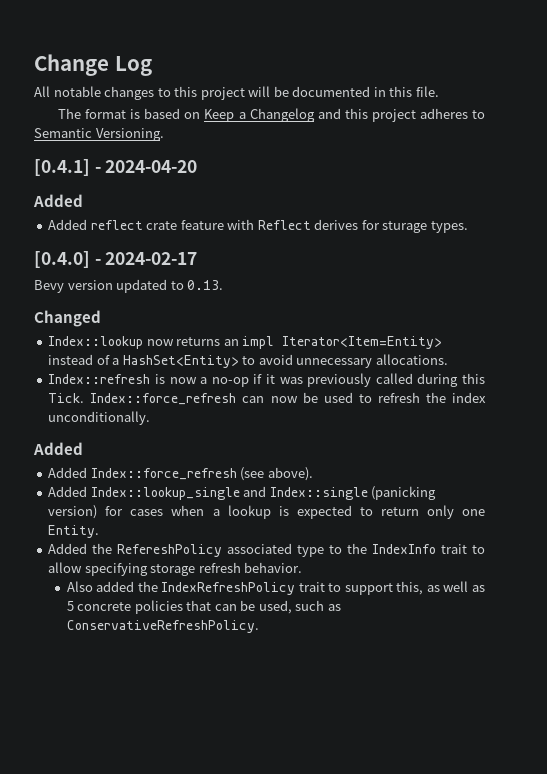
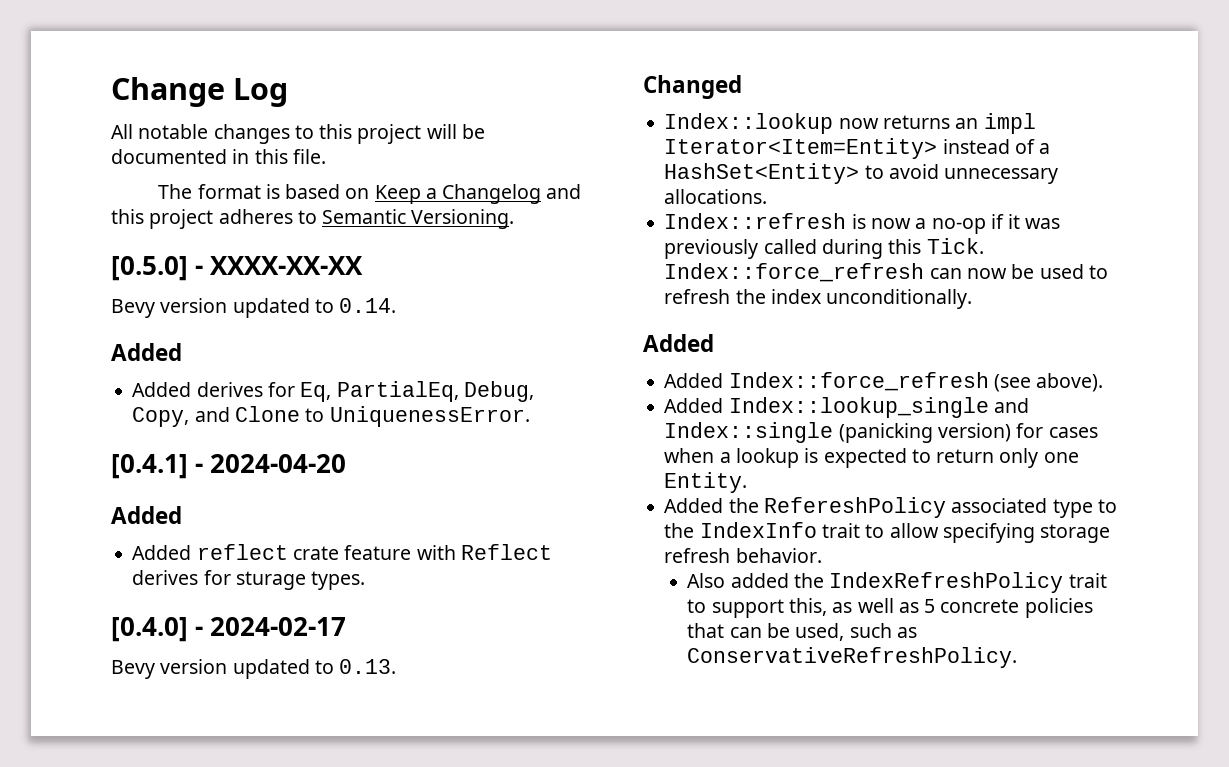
(164, 134) none -> [111,256,364,281] [111,298,397,318] [111,343,182,361] [132,381,534,402] [132,406,530,427] // [0.5.0] - XXXX-XX-XX // Bevy version updated to 0.14. // Added // Added derives for Eq, PartialEq, Debug, Copy, and Clone to UniquenessError.

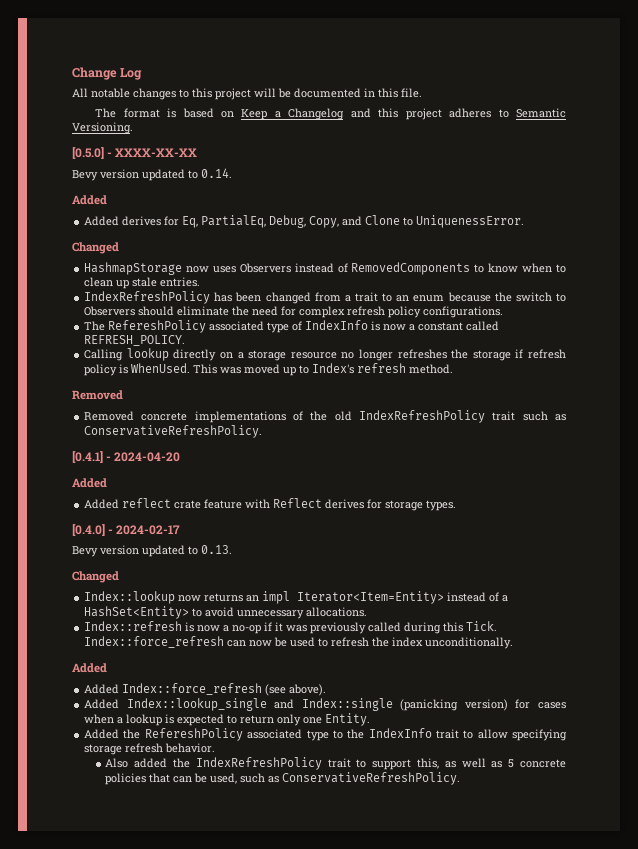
(530, 416) none -> [72,242,119,254] [84,262,566,275] [84,277,201,289] [84,291,566,304] [84,306,504,318] [84,320,500,333] [84,335,186,346] [84,348,567,361] [84,363,454,376] [72,390,123,400] [84,410,566,423] [84,425,263,438] // Changed // HashmapStorage now uses Observers instead of RemovedComponents to know when to clean up stale entries. // IndexRefreshPolicy has been changed from a trait to an enum because the switch to Observers should eliminate the need for complex refresh policy configurations. // The RefereshPolicy associated type of IndexInfo is now a constant called REFRESH_POLICY. // Calling lookup directly on a storage resource no longer refreshes the storage if refresh policy is WhenUsed. This was moved up to Index's refresh method. // Removed // Removed concrete implementations of the old IndexRefreshPolicy trait such as ConservativeRefreshPolicy.
[235,571,306,590] sturage -> [385,500,424,511] storage

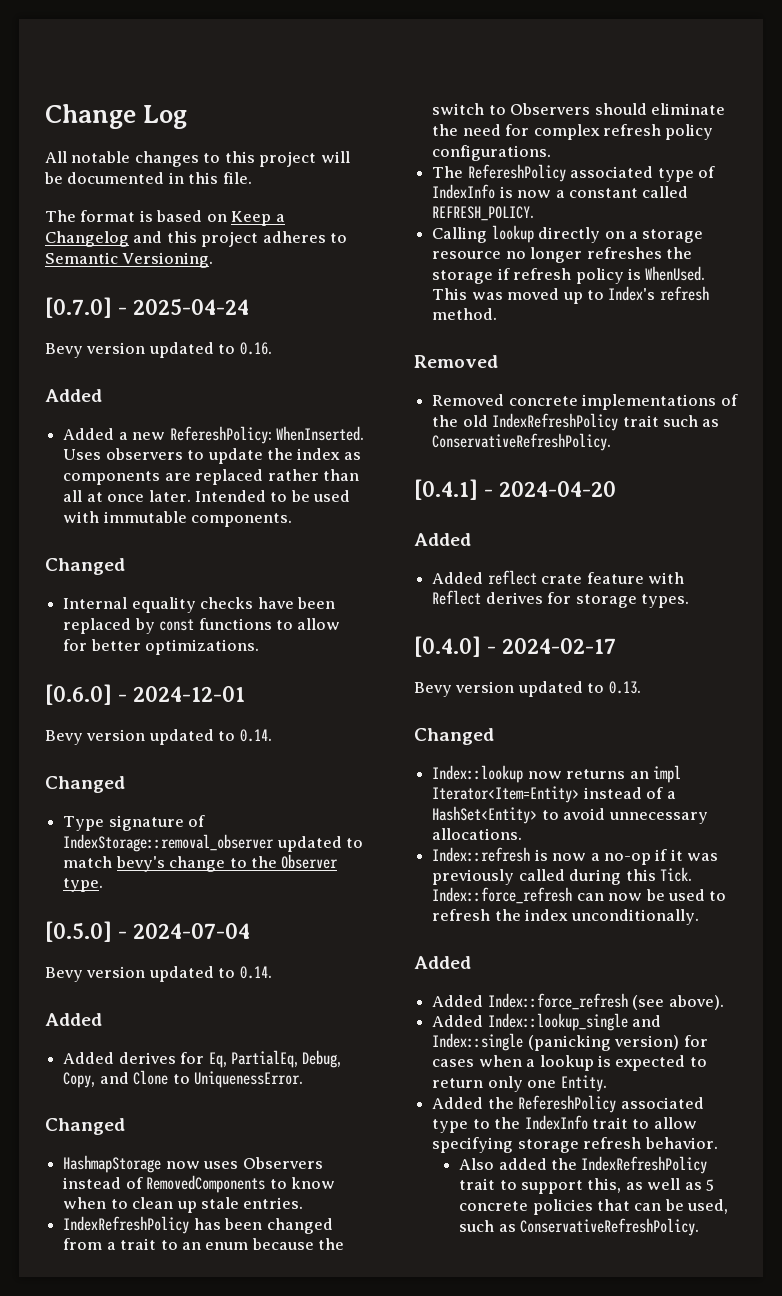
(133, 128) none -> [45,297,249,318] [45,342,272,358] [45,389,102,402] [63,426,364,444] [63,448,361,464] [63,469,359,485] [63,490,351,502] [63,511,293,527] [45,558,125,575] [63,597,335,613] [63,618,341,634] [63,639,260,655] [45,684,245,705] [45,729,272,745] [45,776,125,793] [63,815,206,831] [63,834,364,852] [63,854,339,872] [63,878,104,892] // [0.7.0] - 2025-04-24 // Bevy version updated to 0.16. // Added // Added a new RefereshPolicy: WhenInserted. Uses observers to update the index as components are replaced rather than all at once later. Intended to be used with immutable components. // Changed // Internal equality checks have been replaced by const functions to allow for better optimizations. // [0.6.0] - 2024-12-01 // Bevy version updated to 0.14. // Changed // Type signature of IndexStorage::removal_observer updated to match bevy's change to the Observer type.
[115,148,198,157] XXXX-XX-XX -> [133,923,250,939] 2024-07-04

